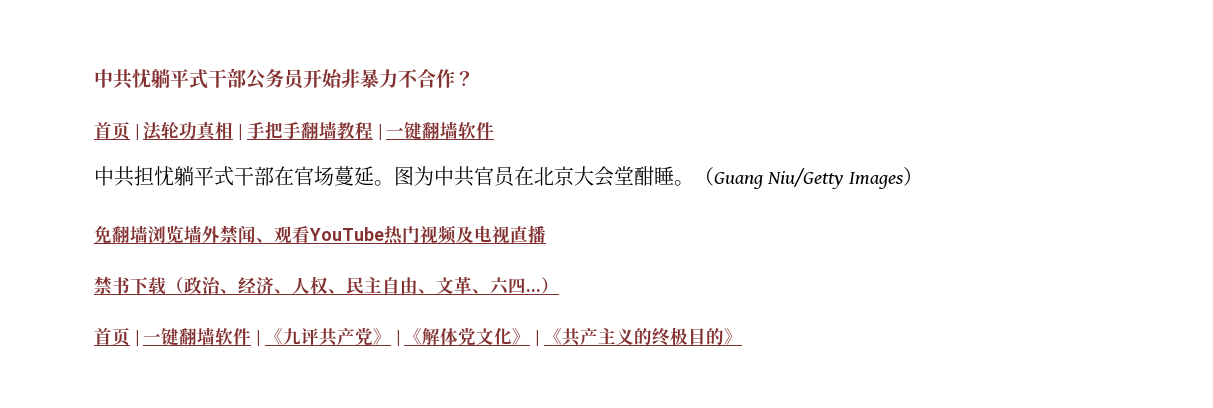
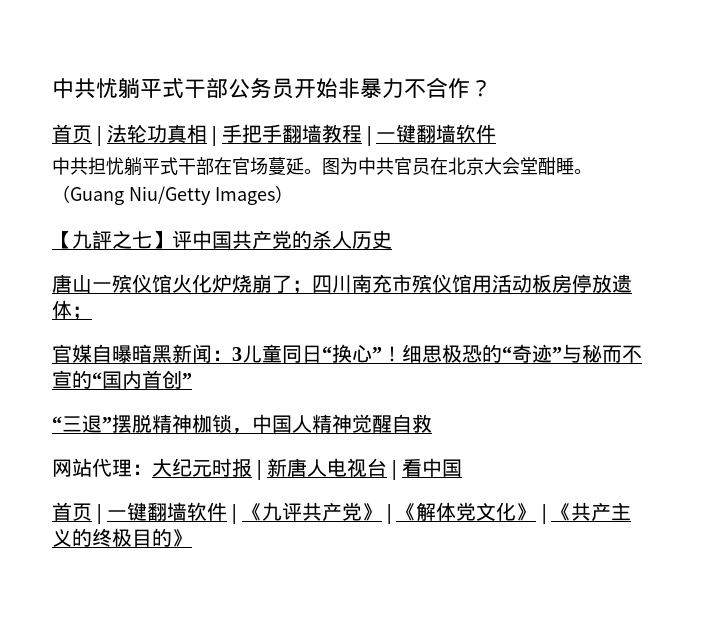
[94,225,546,245] [94,276,559,295] 免翻墙浏览墙外禁闻、观看YouTube热门视频及电视直播 // 禁书下载（政治、经济、人权、民主自由、文革、六四...） -> [52,230,392,249] [52,274,632,294] [52,300,92,320] [52,344,642,363] [52,370,192,389] [52,414,432,434] [52,458,462,480] 【九評之七】评中国共产党的杀人历史 // 唐山一殡仪馆火化炉烧崩了；四川南充市殡仪馆用活动板房停放遗体； // 官媒自曝暗黑新闻：3儿童同日“换心”！细思极恐的“奇迹”与秘而不宣的“国内首创” // “三退”摆脱精神枷锁，中国人精神觉醒自救 // 网站代理：大纪元时报 | 新唐人电视台 | 看中国

